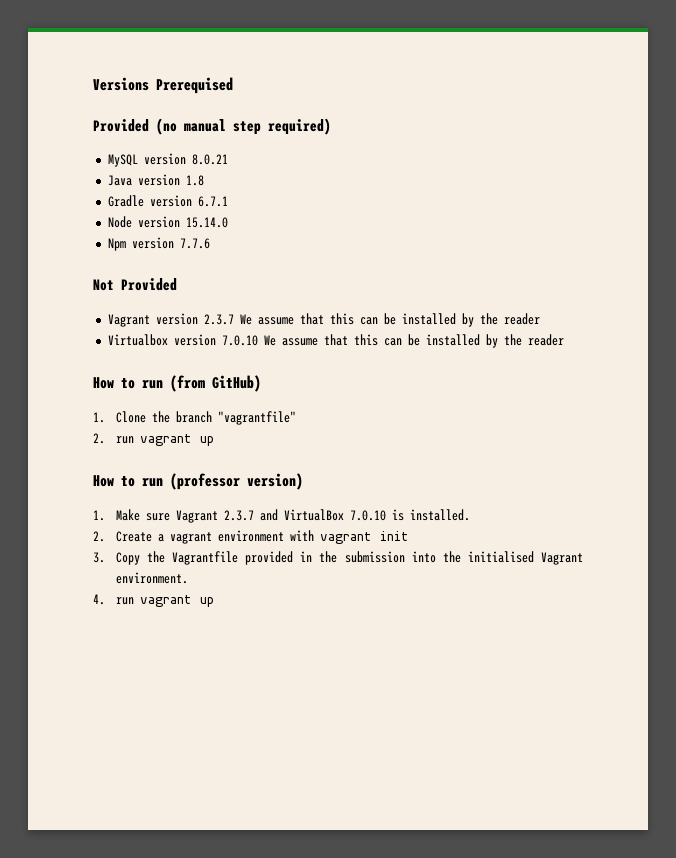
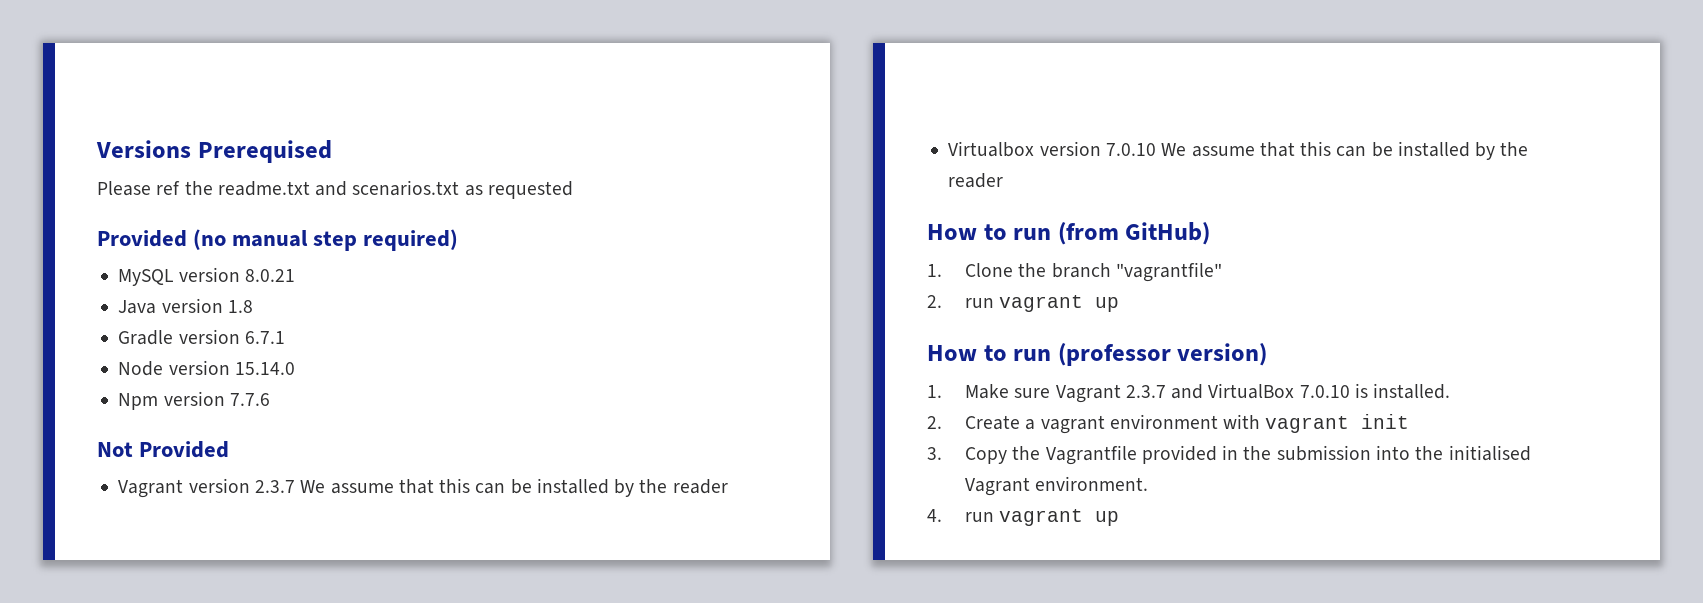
(233, 85) none -> [97,180,573,199] // Please ref the readme.txt and scenarios.txt as requested

